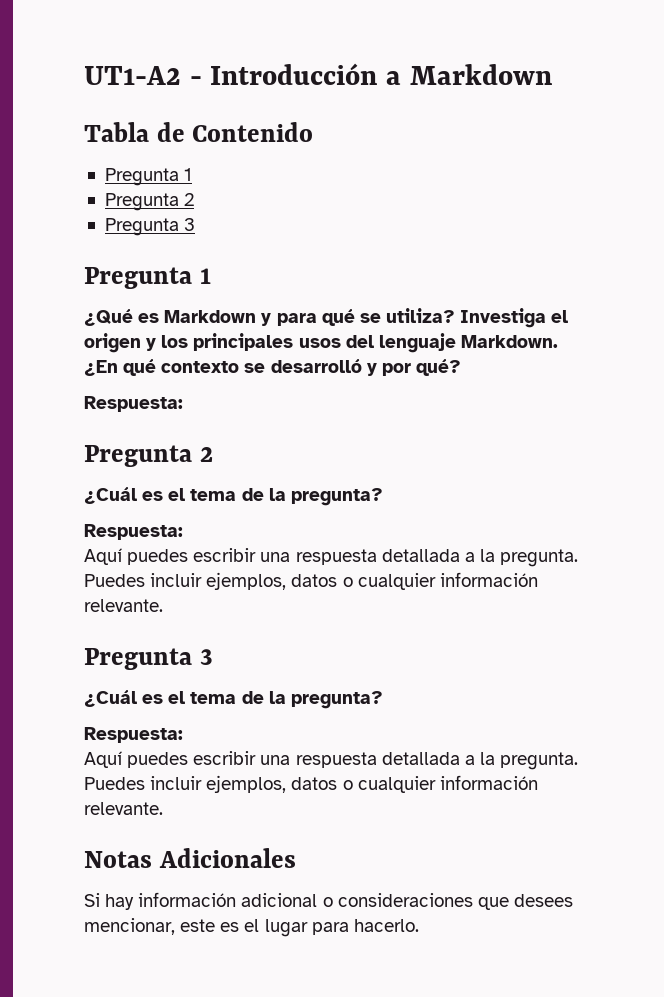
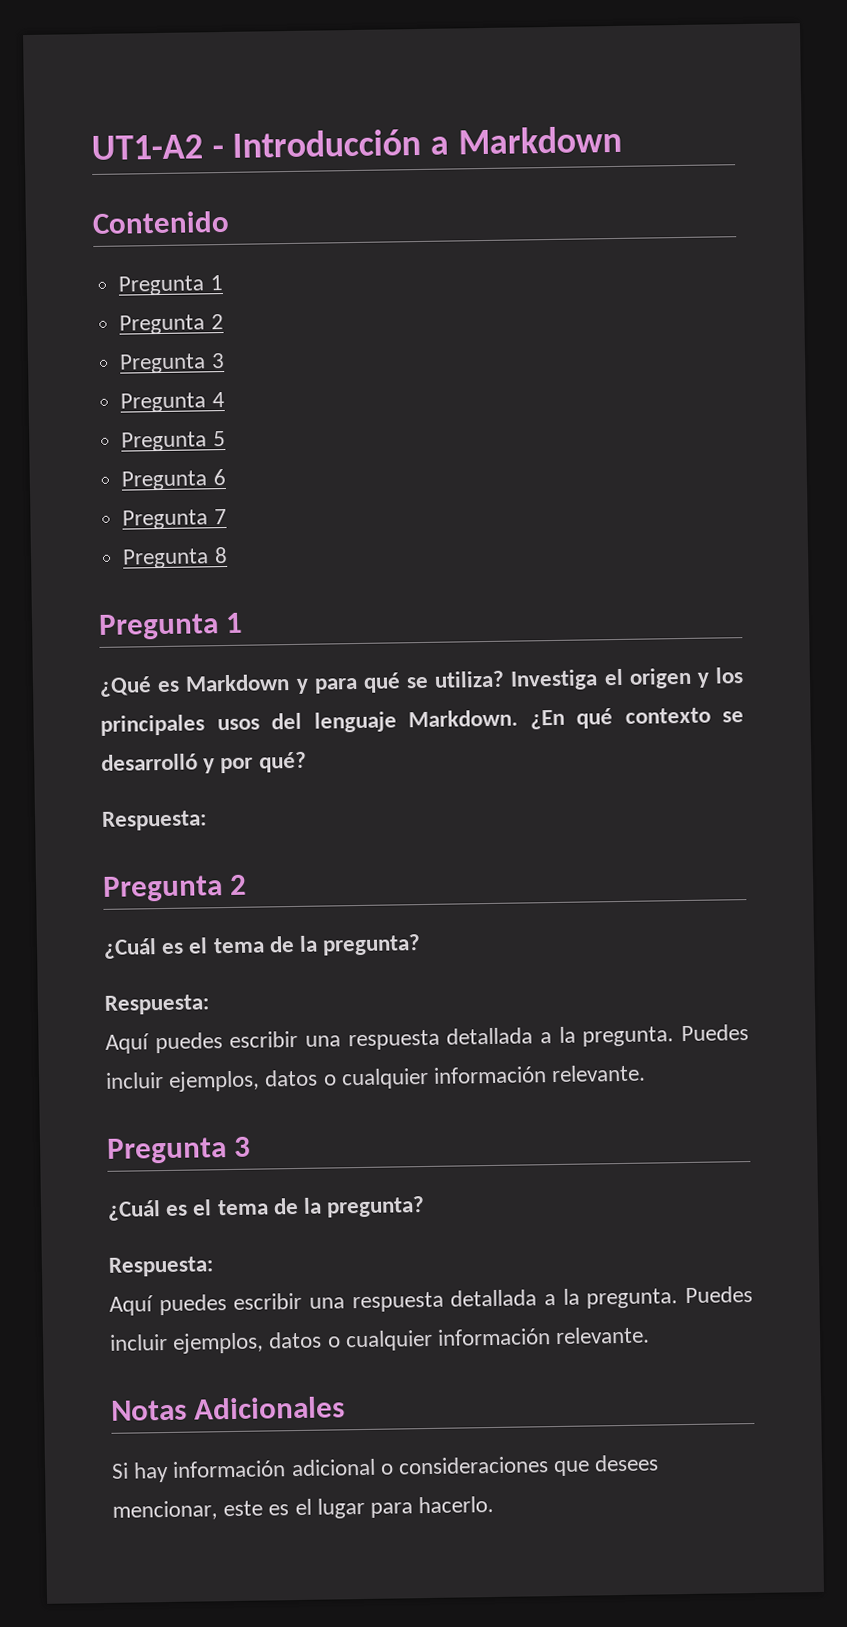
[84,122,185,142] Tabla de -> (622, 140) none
(196, 224) none -> [120,392,225,413] [121,431,226,452] [121,468,226,491] [122,508,227,530] [122,546,228,569] // Pregunta 4 // Pregunta 5 // Pregunta 6 // Pregunta 7 // Pregunta 8

